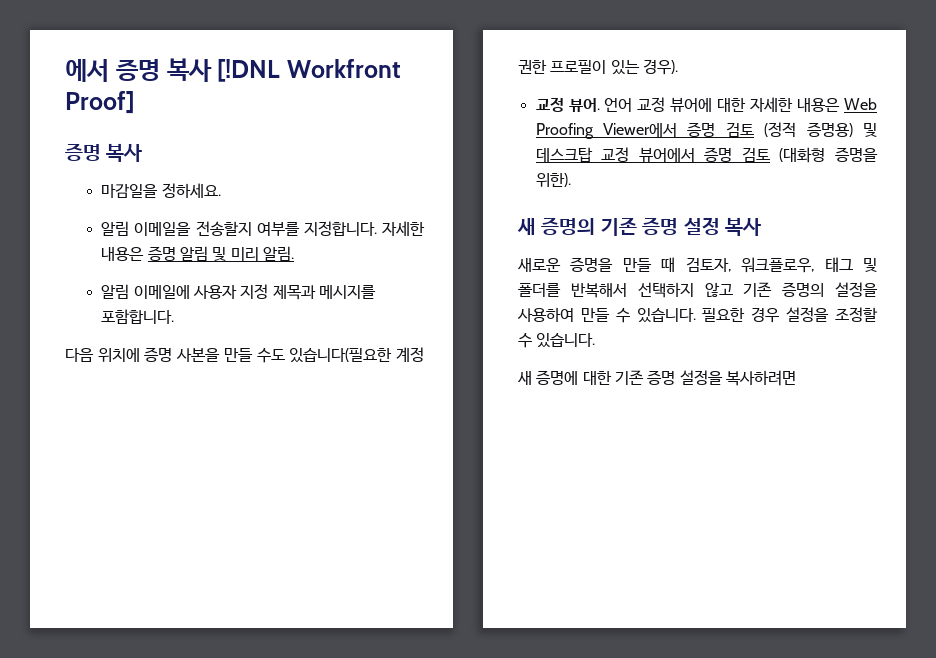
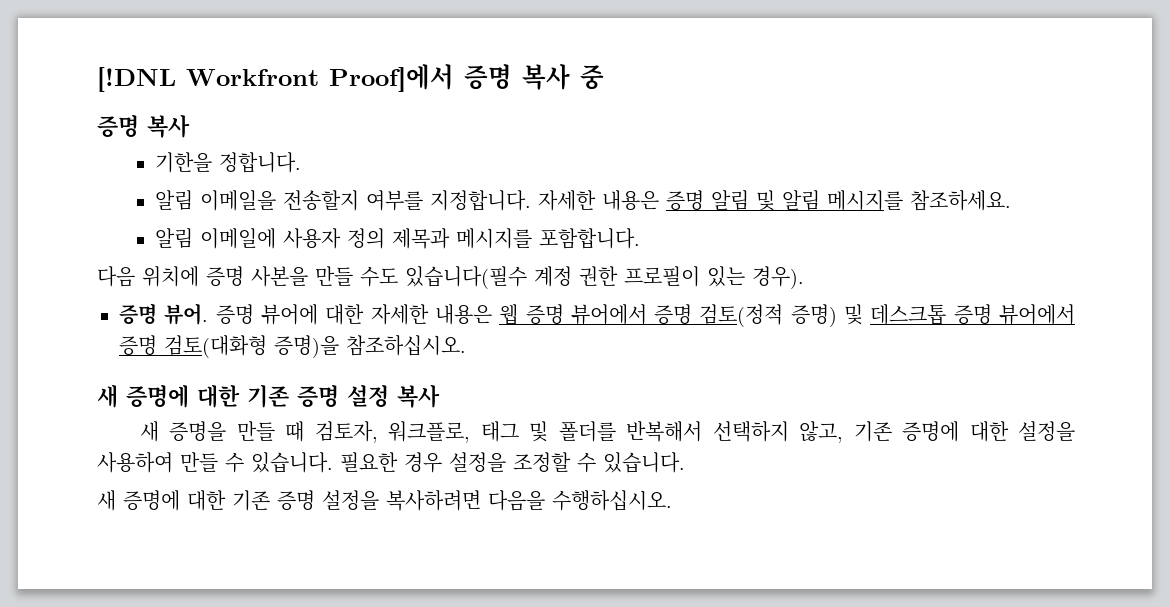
[65,58,401,82] [65,91,135,114] 에서 증명 복사 [!DNL Workfront Proof] -> [97,64,604,92] [!DNL Workfront Proof]에서 증명 복사 중
[101,183,221,198] 마감일을 정하세요. -> [155,152,302,173] 기한을 정합니다.
[230,246,294,261] 미리 알림. -> [782,190,1012,211] 알림 메시지를 참조하세요.
[240,284,269,299] 지정 -> [347,228,386,249] 정의
[289,347,393,363] 있습니다(필요한 -> [405,266,527,289] 있습니다(필수
[535,97,877,112] [535,122,877,139] [535,147,878,163] [535,172,571,187] [517,217,596,235] 교정 뷰어. 언어 교정 뷰어에 대한 자세한 내용은 Web Proofing Viewer에서 증명 검토 (정적 증명용) 및 데스크탑 교정 뷰어에서 증명 검토 (대화형 증명을 위한). // 새 증명의 -> [119,303,1075,327] [119,335,466,358] [97,385,240,408] 증명 뷰어. 증명 뷰어에 대한 자세한 내용은 웹 증명 뷰어에서 증명 검토(정적 증명) 및 데스크톱 증명 뷰어에서 증명 검토(대화형 증명)을 참조하십시오. // 새 증명에 대한
[517,258,561,272] 새로운 -> [139,421,159,442] 새
[741,257,815,273] 워크플로우, -> [388,421,471,443] 워크플로,
[704,282,825,297] 않고 기존 증명의 -> [799,421,1009,443] 않고, 기존 증명에 대한
(796, 378) none -> [488,490,672,511] 다음을 수행하십시오.

